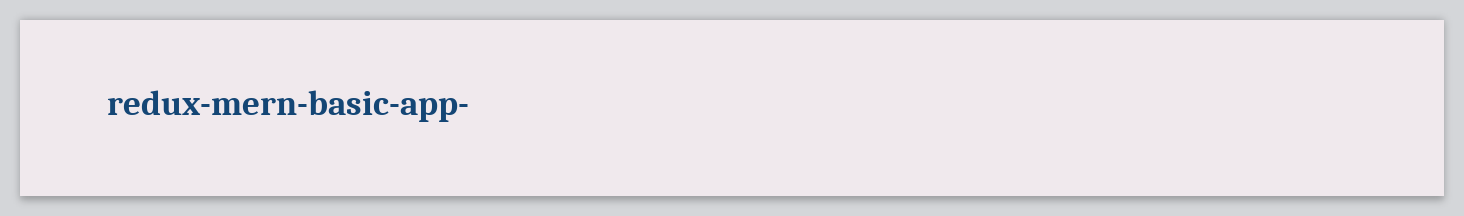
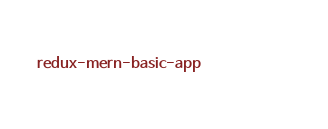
[107,90,469,122] redux-mern-basic-app- -> [37,56,201,72] redux-mern-basic-app

